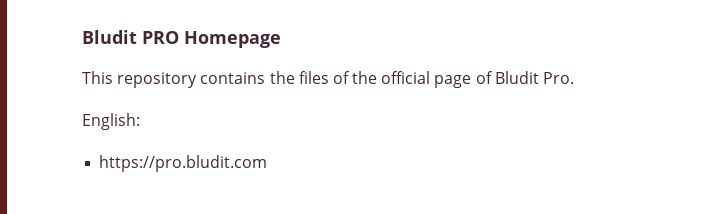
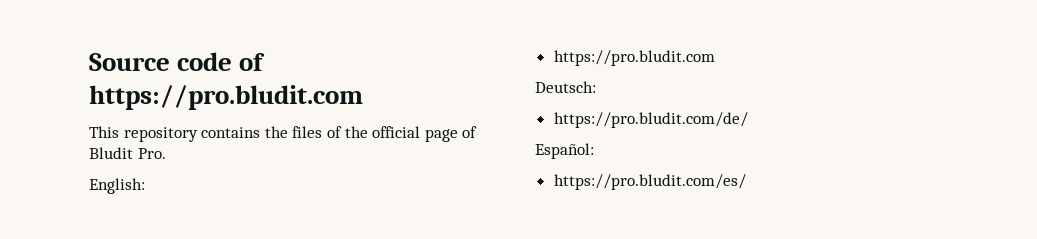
[82,30,281,48] Bludit PRO Homepage -> [89,52,266,71] [89,85,363,110] Source code of https://pro.bludit.com
(268, 163) none -> [535,81,596,93] [553,112,748,128] [535,143,594,159] [553,174,746,190] // Deutsch: // https://pro.bludit.com/de/ // Español: // https://pro.bludit.com/es/

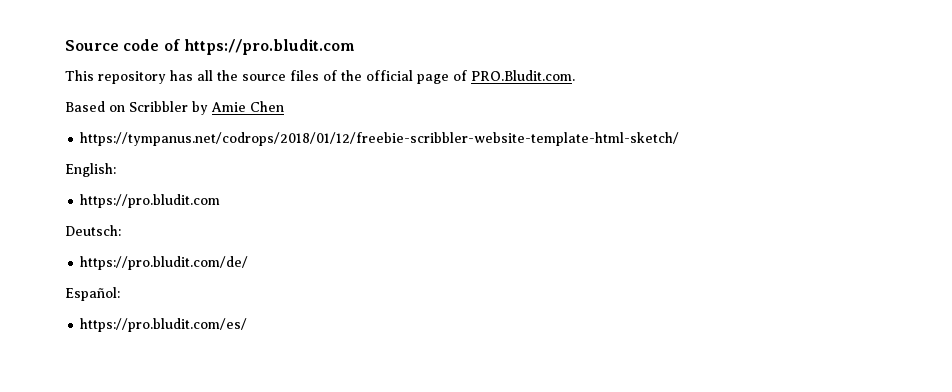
[201,126,288,138] contains the -> [170,70,286,81] has all the source
[89,147,166,159] Bludit Pro. -> [471,70,575,81] [65,101,284,115] [80,132,680,146] PRO.Bludit.com. // Based on Scribbler by Amie Chen // https://tympanus.net/codrops/2018/01/12/freebie-scribbler-website-template-html-sketch/

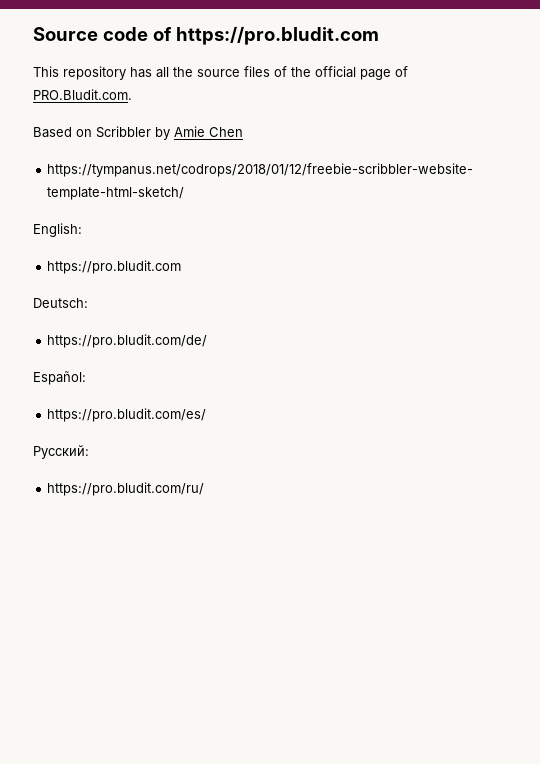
(248, 325) none -> [33,445,89,459] [47,482,205,496] // Русский: // https://pro.bludit.com/ru/

